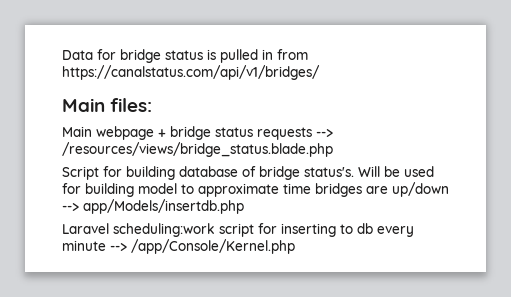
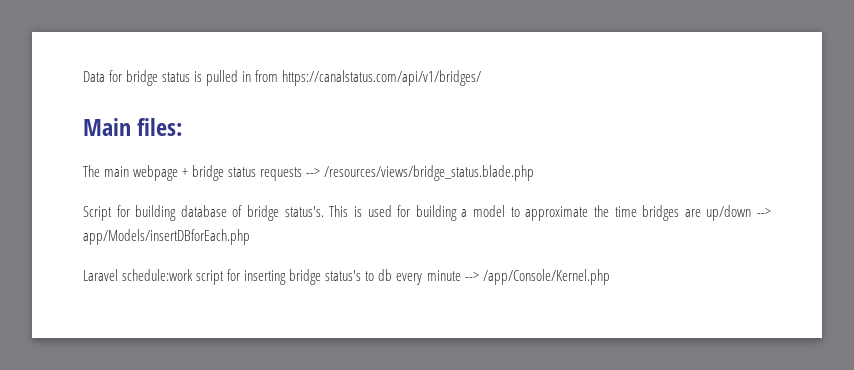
[62,126,92,137] Main -> [83,165,130,177] The main
[358,166,400,177] Will be -> [329,205,362,217] This is
(134, 190) none -> [461,209,468,217] a
(279, 190) none -> [593,205,609,217] the
[83,199,244,214] app/Models/insertdb.php -> [83,229,250,245] app/Models/insertDBforEach.php
[113,223,215,237] scheduling:work -> [122,269,194,281] schedule:work
(336, 230) none -> [289,269,362,285] bridge status's

